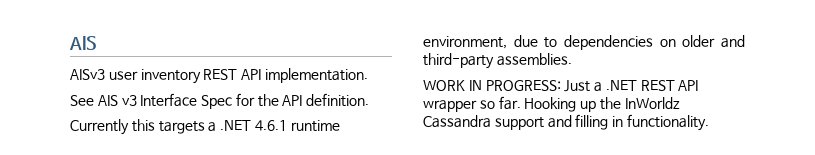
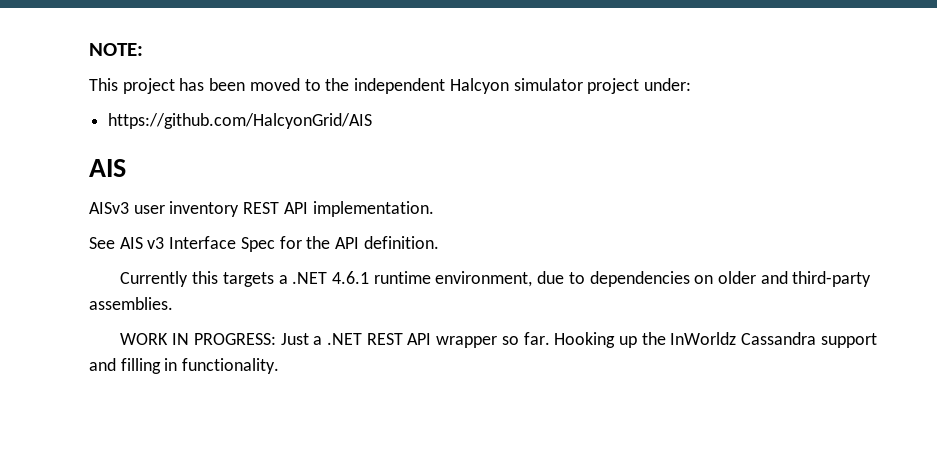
(69, 43) none -> [89,43,143,56] [89,78,691,94] [108,113,373,129] NOTE: // This project has been moved to the independent Halcyon simulator project under: // https://github.com/HalcyonGrid/AIS //

